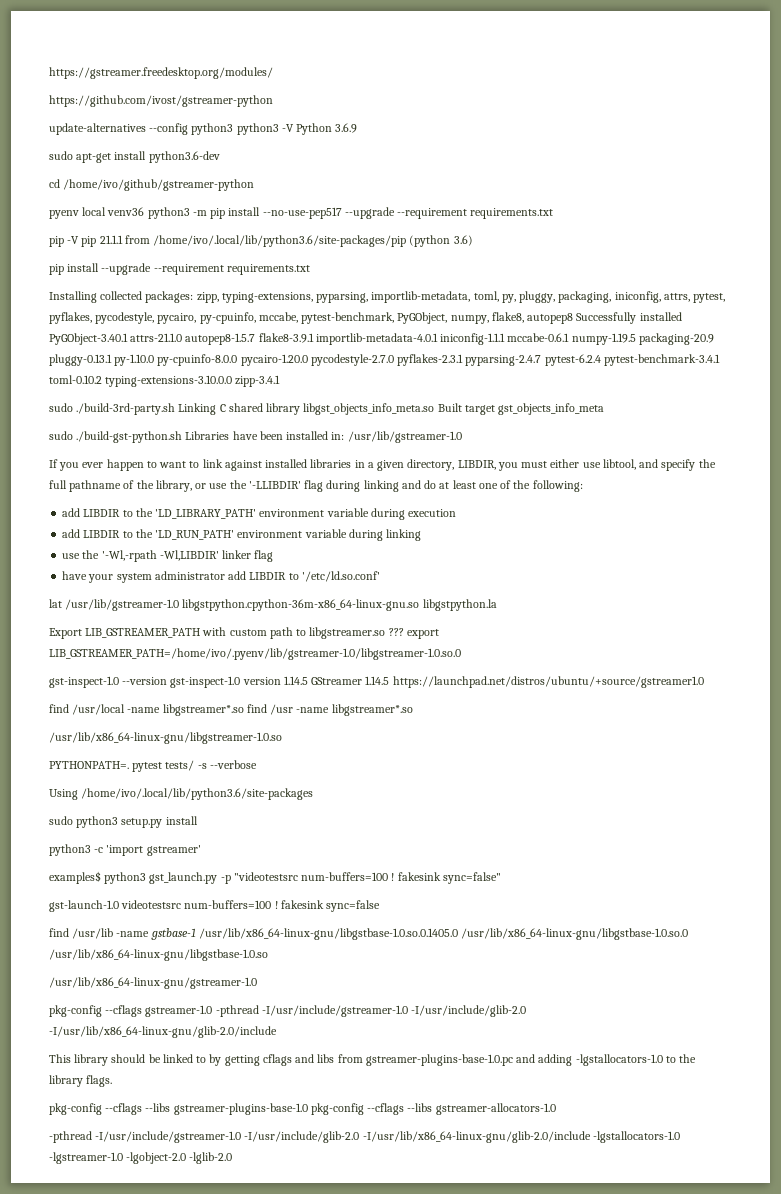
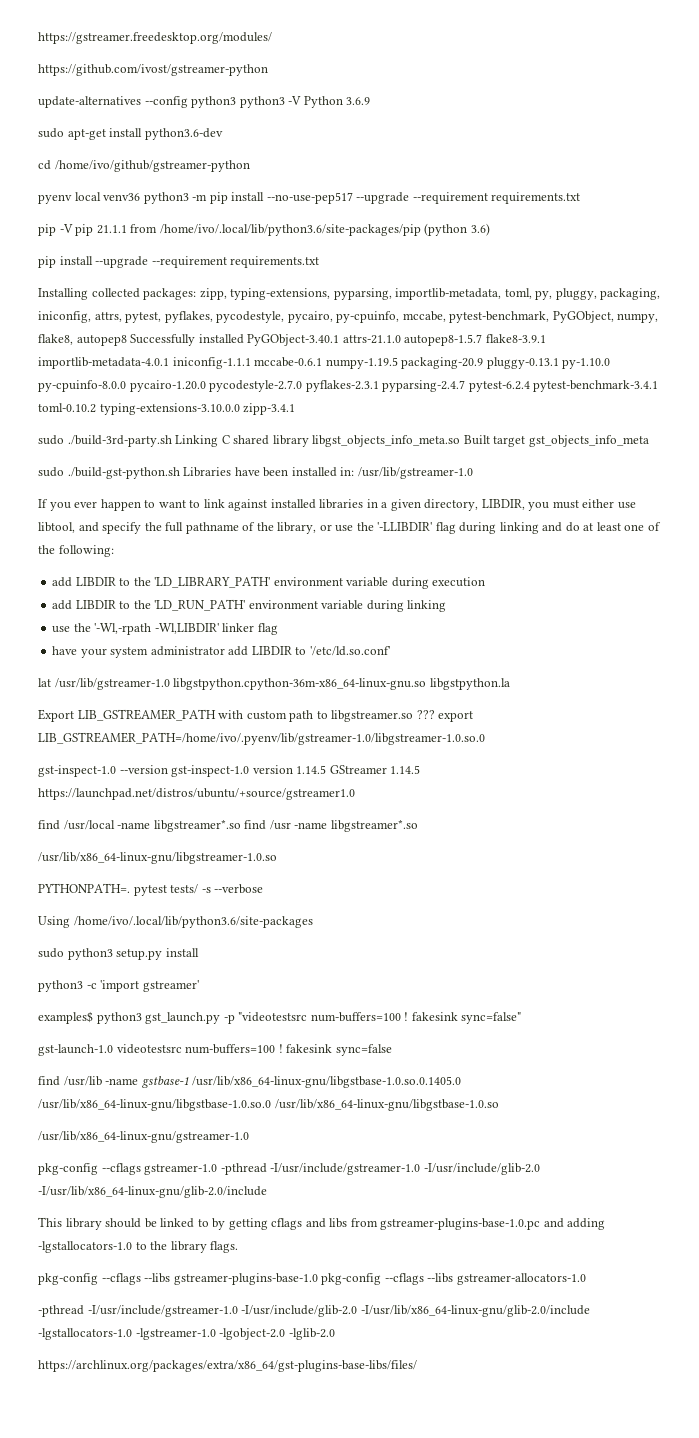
(233, 1158) none -> [38,1360,417,1372] // https://archlinux.org/packages/extra/x86_64/gst-plugins-base-libs/files/

